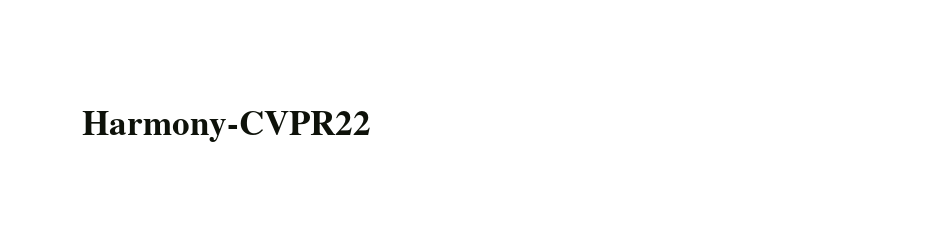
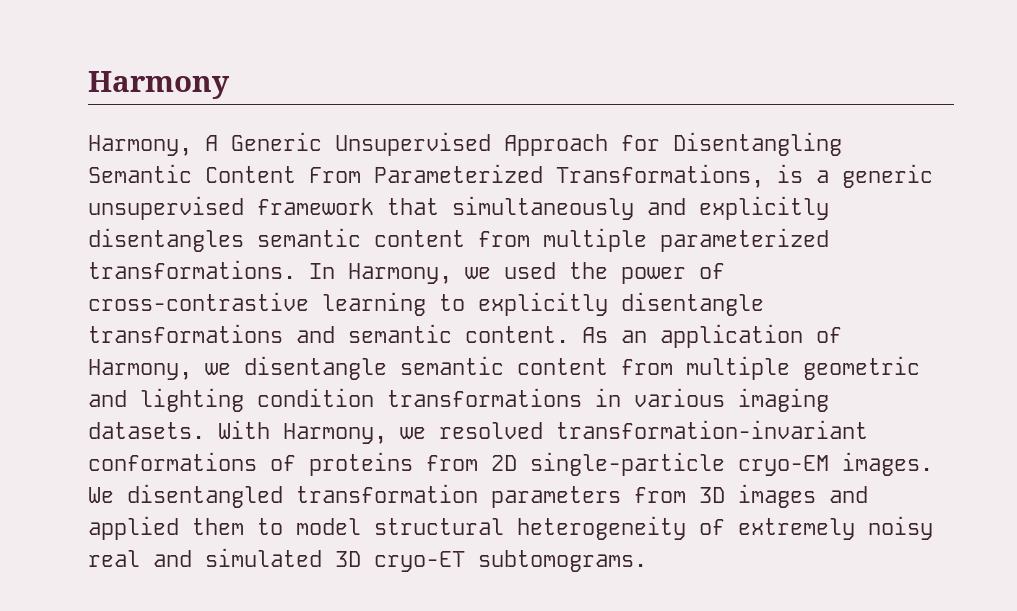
[82,111,371,142] Harmony-CVPR22 -> [88,71,230,99] [88,132,842,156] [88,164,933,188] [88,196,829,220] [88,228,829,252] [88,260,725,284] [88,292,764,316] [88,324,842,348] [88,356,920,380] [88,388,829,412] [88,420,868,444] [88,452,933,476] [88,484,868,508] [88,516,933,540] [88,548,647,572] Harmony // Harmony, A Generic Unsupervised Approach for Disentangling Semantic Content From Parameterized Transformations, is a generic unsupervised framework that simultaneously and explicitly disentangles semantic content from multiple parameterized transformations. In Harmony, we used the power of cross-contrastive learning to explicitly disentangle transformations and semantic content. As an application of Harmony, we disentangle semantic content from multiple geometric and lighting condition transformations in various imaging datasets. With Harmony, we resolved transformation-invariant conformations of proteins from 2D single-particle cryo-EM images. We disentangled transformation parameters from 3D images and applied them to model structural heterogeneity of extremely noisy real and simulated 3D cryo-ET subtomograms.

